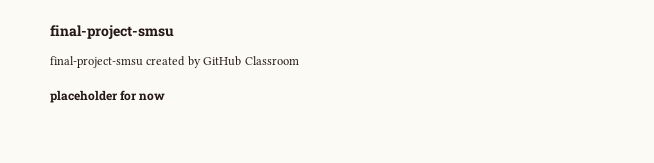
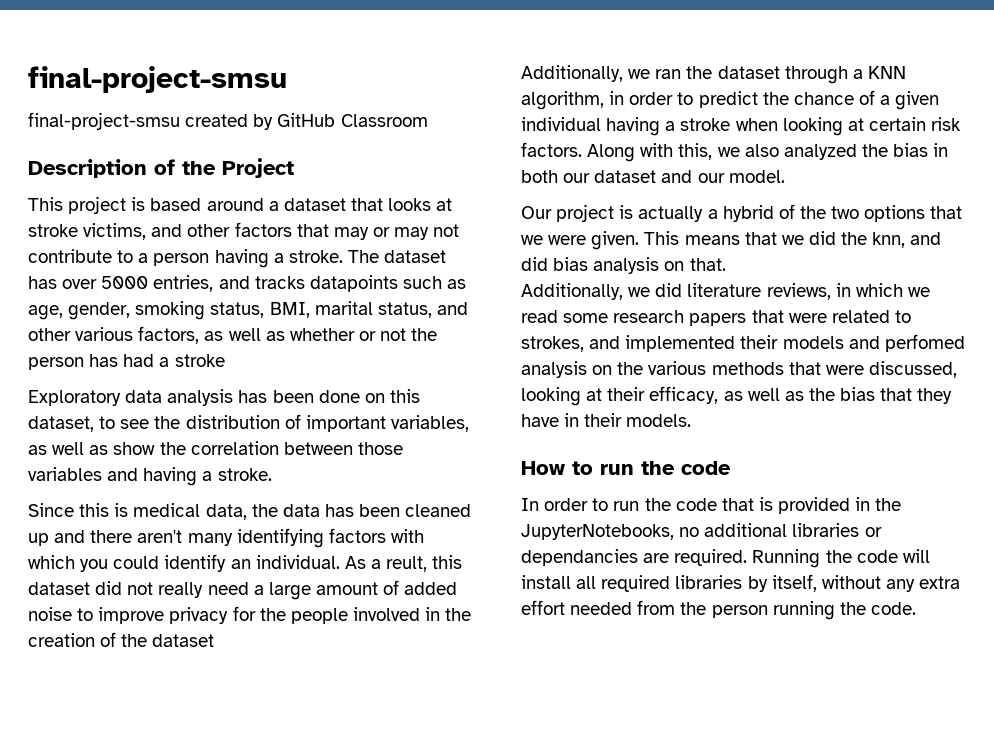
[50,90,166,103] placeholder for now -> [28,158,294,178] [28,196,453,214] [28,222,460,240] [28,249,447,268] [28,275,467,292] [28,301,468,320] [28,326,438,344] [28,354,225,370] [28,389,420,406] [28,414,469,432] [28,441,403,455] [28,467,272,486] [28,503,472,520] [28,528,424,548] [28,554,463,572] [28,580,458,600] [28,606,472,624] [28,632,215,647] [521,65,906,84] [521,90,940,110] [521,117,962,136] [521,142,949,162] [521,170,785,183] [521,204,963,222] [521,231,942,250] [521,257,726,274] [521,283,930,300] [521,310,911,326] [521,334,965,352] [521,361,957,378] [521,386,953,406] [521,413,692,427] [521,461,731,475] [521,497,902,514] [521,523,882,540] [521,549,930,568] [521,574,961,592] [521,600,916,620] Description of the Project // This project is based around a dataset that looks at stroke victims, and other factors that may or may not contribute to a person having a stroke. The dataset has over 5000 entries, and tracks datapoints such as age, gender, smoking status, BMI, marital status, and other various factors, as well as whether or not the person has had a stroke // Exploratory data analysis has been done on this dataset, to see the distribution of important variables, as well as show the correlation between those variables and having a stroke. // Since this is medical data, the data has been cleaned up and there aren't many identifying factors with which you could identify an individual. As a reult, this dataset did not really need a large amount of added noise to improve privacy for the people involved in the creation of the dataset // Additionally, we ran the dataset through a KNN algorithm, in order to predict the chance of a given individual having a stroke when looking at certain risk factors. Along with this, we also analyzed the bias in both our dataset and our model. // Our project is actually a hybrid of the two options that we were given. This means that we did the knn, and did bias analysis on that. // Additionally, we did literature reviews, in which we read some research papers that were related to strokes, and implemented their models and perfomed analysis on the various methods that were discussed, looking at their efficacy, as well as the bias that they have in their models. // How to run the code // In order to run the code that is provided in the JupyterNotebooks, no additional libraries or dependancies are required. Running the code will install all required libraries by itself, without any extra effort needed from the person running the code.

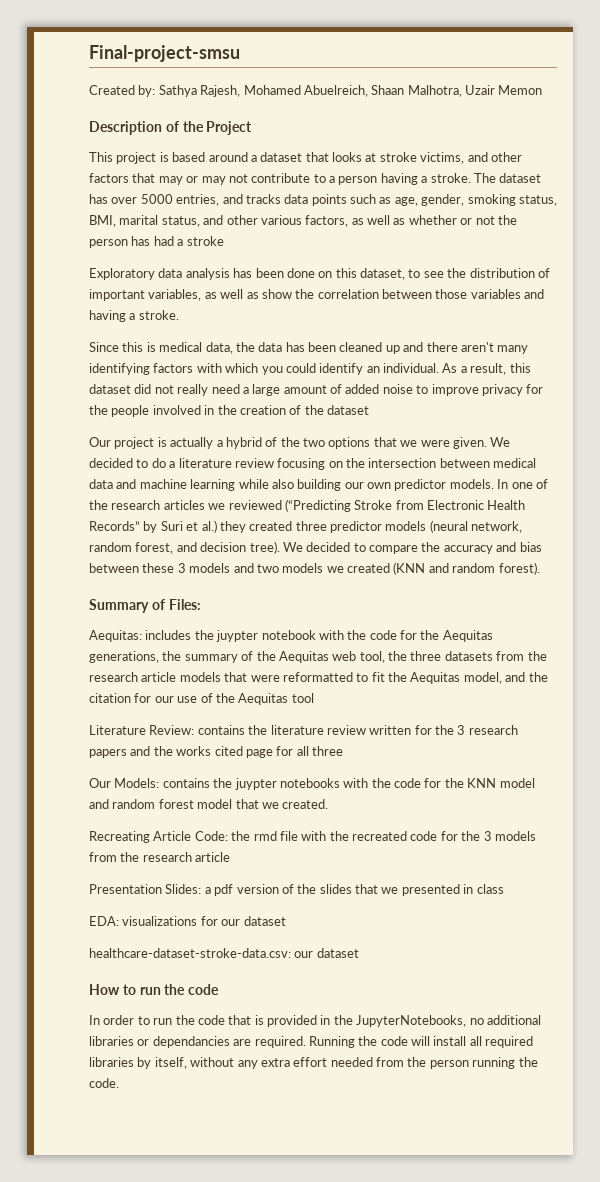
[28,66,287,93] [28,112,428,130] final-project-smsu // final-project-smsu created by GitHub Classroom -> [89,45,240,62] [89,85,543,97] Final-project-smsu // Created by: Sathya Rajesh, Mohamed Abuelreich, Shaan Malhotra, Uzair Memon
[309,275,398,292] datapoints -> [284,194,347,206] data points
[386,556,428,572] reult, -> [470,363,507,375] result,
[521,65,906,84] [521,90,940,110] [521,117,962,136] [521,142,949,162] [521,170,785,183] // Additionally, we ran the dataset through a KNN algorithm, in order to predict the chance of a given individual having a stroke when looking at certain risk factors. Along with this, we also analyzed the bias in both our dataset and our model. -> (369, 410) none
[644,231,942,248] [521,257,726,274] [521,283,930,300] [521,310,911,326] [521,334,965,352] [521,361,957,378] [521,386,953,406] [521,413,692,427] This means that we did the knn, and did bias analysis on that. // Additionally, we did literature reviews, in which we read some research papers that were related to strokes, and implemented their models and perfomed analysis on the various methods that were discussed, looking at their efficacy, as well as the bias that they have in their models. -> [490,437,511,447] [89,458,537,470] [89,479,548,491] [89,499,526,512] [89,520,523,533] [89,541,542,554] [89,562,540,575] [89,599,201,613] [89,630,493,642] [89,651,547,663] [89,672,548,684] [89,693,314,705] [89,725,518,735] [89,746,343,758] [89,778,535,790] [89,799,329,809] [89,831,536,843] [89,852,231,862] [89,884,504,896] [89,916,286,926] [89,948,359,958] We decided to do a literature review focusing on the intersection between medical data and machine learning while also building our own predictor models. In one of the research articles we reviewed (“Predicting Stroke from Electronic Health Records” by Suri et al.) they created three predictor models (neural network, random forest, and decision tree). We decided to compare the accuracy and bias between these 3 models and two models we created (KNN and random forest). // Summary of Files: // Aequitas: includes the juypter notebook with the code for the Aequitas generations, the summary of the Aequitas web tool, the three datasets from the research article models that were reformatted to fit the Aequitas model, and the citation for our use of the Aequitas tool // Literature Review: contains the literature review written for the 3 research papers and the works cited page for all three // Our Models: contains the juypter notebooks with the code for the KNN model and random forest model that we created. // Recreating Article Code: the rmd file with the recreated code for the 3 models from the research article // Presentation Slides: a pdf version of the slides that we presented in class // EDA: visualizations for our dataset // healthcare-dataset-stroke-data.csv: our dataset

